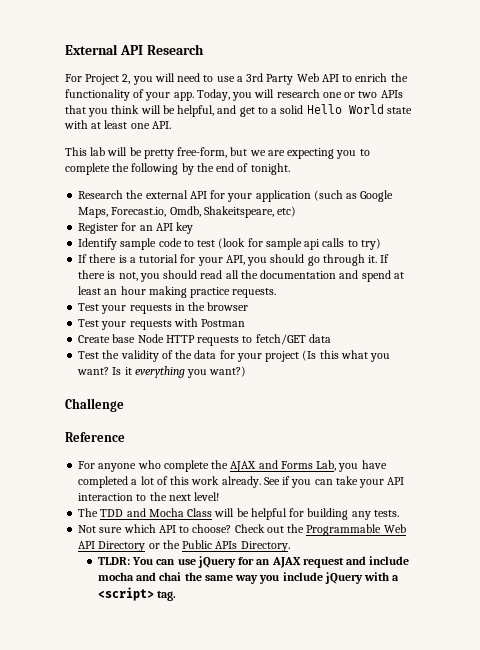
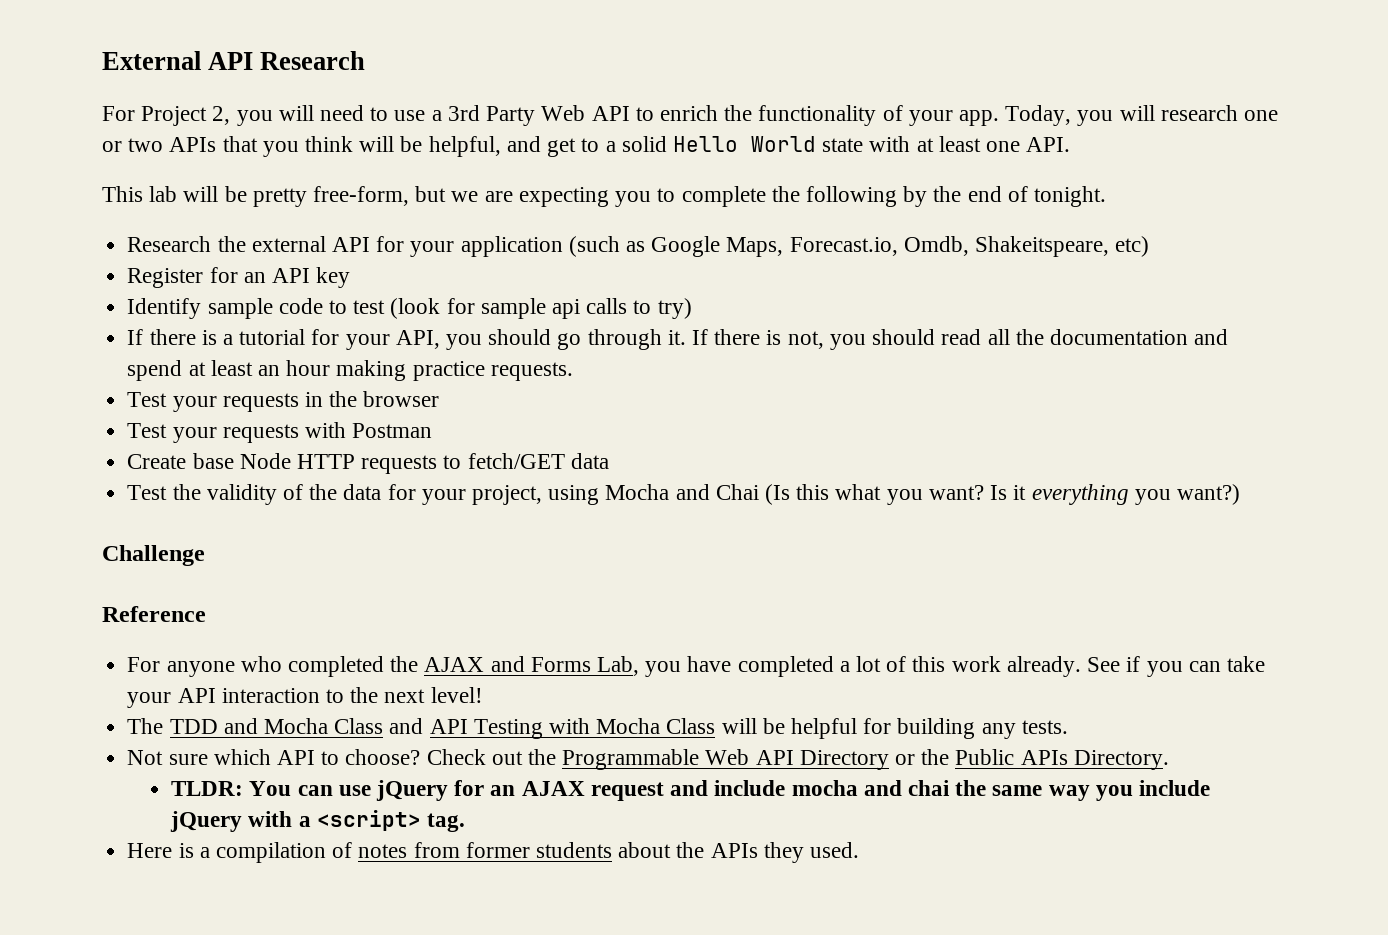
[265,351,300,362] project -> [471,484,759,505] project, using Mocha and Chai
[163,460,209,472] complete -> [287,656,384,677] completed
(213, 512) none -> [389,718,716,739] and API Testing with Mocha Class
(177, 596) none -> [127,842,860,863] // Here is a compilation of notes from former students about the APIs they used.

